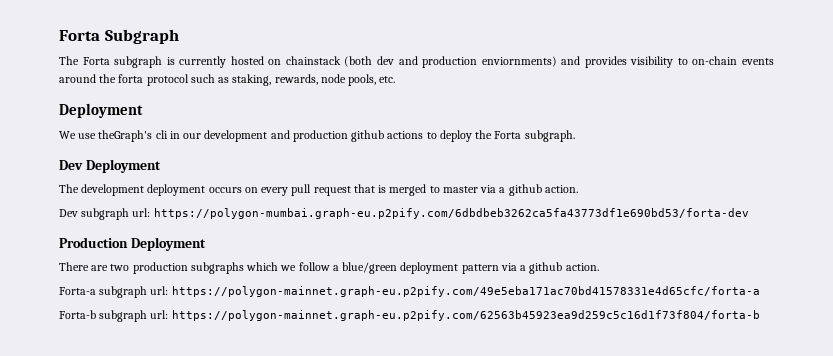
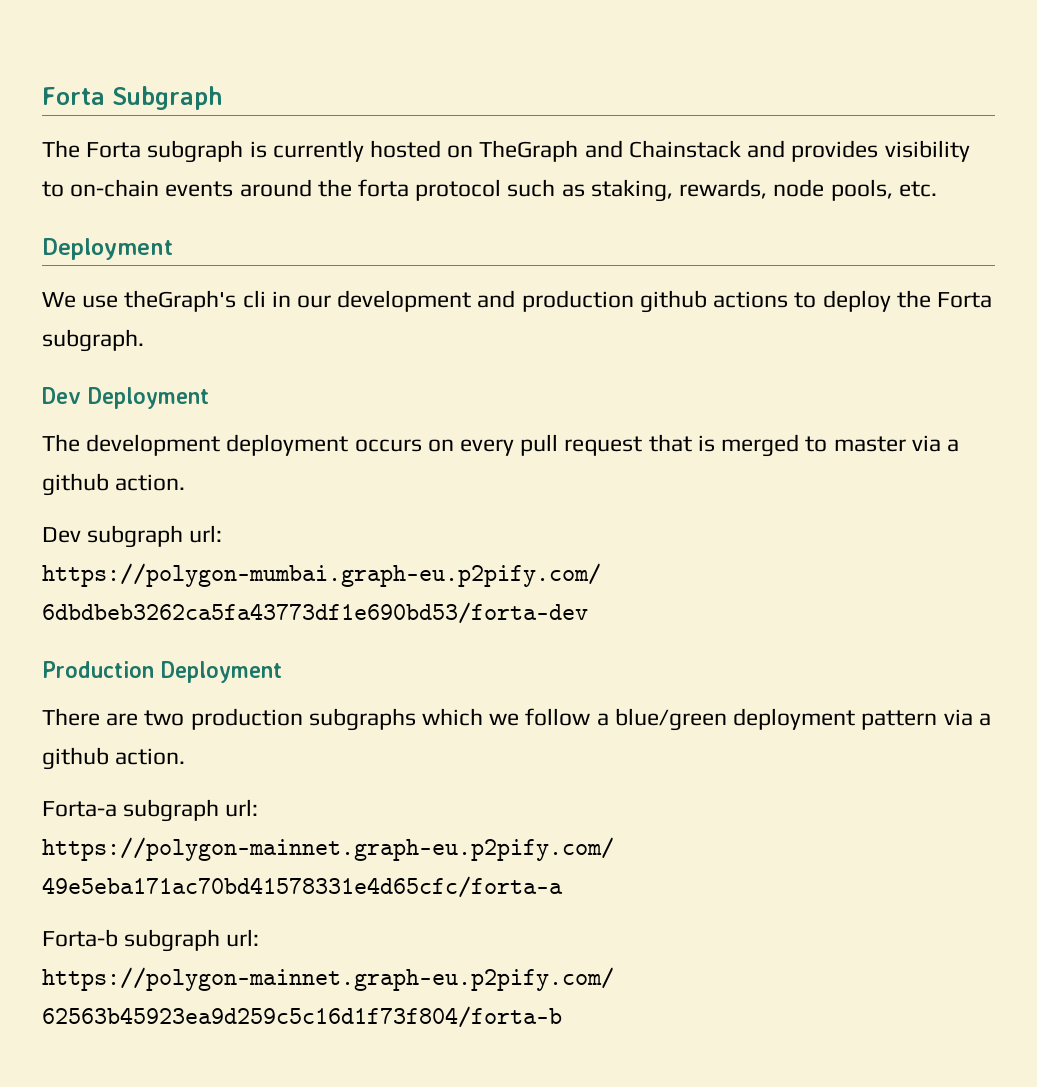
[285,56,557,68] chainstack (both dev and production enviornments) -> [479,140,741,162] TheGraph and Chainstack

